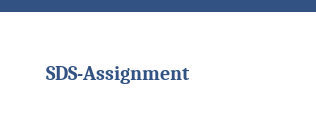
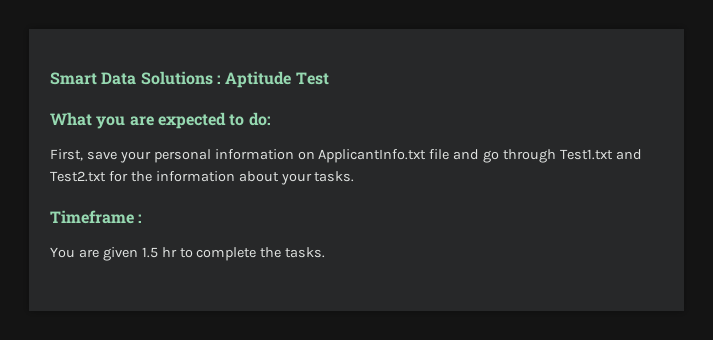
[46,66,190,84] SDS-Assignment -> [50,71,329,88] [50,112,271,129] [50,149,642,163] [50,171,355,185] [50,210,143,224] [50,247,326,261] Smart Data Solutions : Aptitude Test // What you are expected to do: // First, save your personal information on ApplicantInfo.txt file and go through Test1.txt and Test2.txt for the information about your tasks. // Timeframe : // You are given 1.5 hr to complete the tasks.

